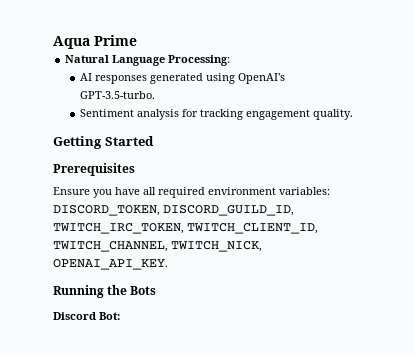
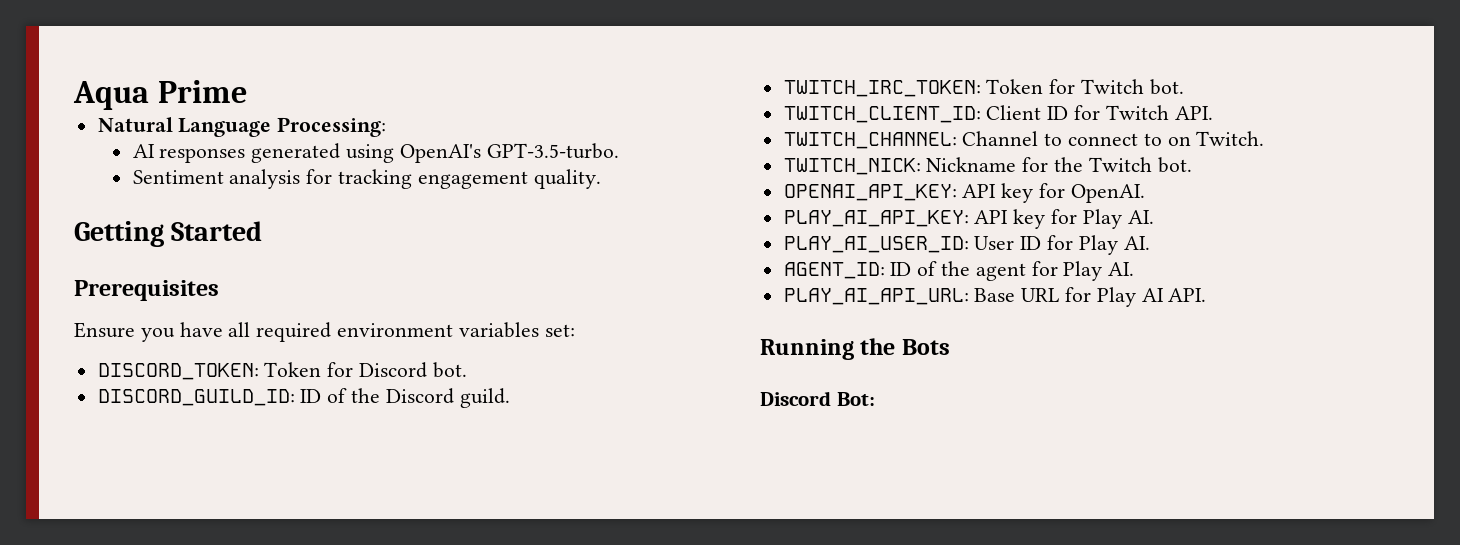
[279,187,330,195] [53,205,294,216] [53,223,318,234] [53,241,262,252] [53,259,168,270] variables: DISCORD_TOKEN, DISCORD_GUILD_ID, TWITCH_IRC_TOKEN, TWITCH_CLIENT_ID, TWITCH_CHANNEL, TWITCH_NICK, OPENAI_API_KEY. -> [458,322,575,338] [97,362,467,380] [97,388,510,408] [783,79,1184,97] [783,105,1213,123] [783,131,1265,149] [783,157,1192,175] [783,183,1145,203] [783,209,1154,229] [783,235,1150,255] [783,261,1135,281] [783,287,1207,307] variables set: // DISCORD_TOKEN: Token for Discord bot. // DISCORD_GUILD_ID: ID of the Discord guild. // TWITCH_IRC_TOKEN: Token for Twitch bot. // TWITCH_CLIENT_ID: Client ID for Twitch API. // TWITCH_CHANNEL: Channel to connect to on Twitch. // TWITCH_NICK: Nickname for the Twitch bot. // OPENAI_API_KEY: API key for OpenAI. // PLAY_AI_API_KEY: API key for Play AI. // PLAY_AI_USER_ID: User ID for Play AI. // AGENT_ID: ID of the agent for Play AI. // PLAY_AI_API_URL: Base URL for Play AI API.

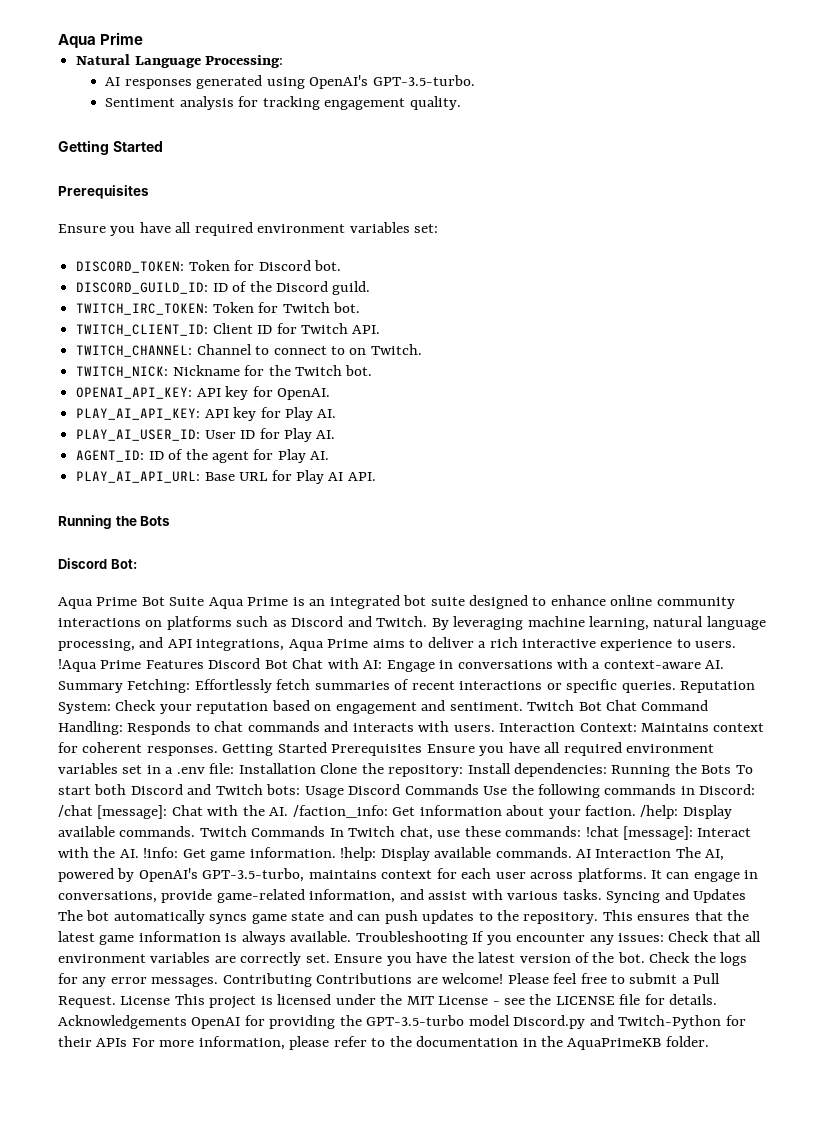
(875, 399) none -> [58,595,735,609] [58,616,766,630] [58,637,737,651] [58,658,725,672] [58,679,756,693] [58,700,709,714] [58,721,765,735] [58,742,715,756] [58,763,753,777] [58,784,756,798] [58,805,732,819] [58,826,752,840] [58,847,725,861] [58,868,759,882] [58,889,747,903] [58,910,750,924] [58,931,762,945] [58,952,748,966] [58,973,721,987] [58,994,718,1009] [58,1015,746,1029] [58,1036,709,1050] // Aqua Prime Bot Suite Aqua Prime is an integrated bot suite designed to enhance online community interactions on platforms such as Discord and Twitch. By leveraging machine learning, natural language processing, and API integrations, Aqua Prime aims to deliver a rich interactive experience to users. !Aqua Prime Features Discord Bot Chat with AI: Engage in conversations with a context-aware AI. Summary Fetching: Effortlessly fetch summaries of recent interactions or specific queries. Reputation System: Check your reputation based on engagement and sentiment. Twitch Bot Chat Command Handling: Responds to chat commands and interacts with users. Interaction Context: Maintains context for coherent responses. Getting Started Prerequisites Ensure you have all required environment variables set in a .env file: Installation Clone the repository: Install dependencies: Running the Bots To start both Discord and Twitch bots: Usage Discord Commands Use the following commands in Discord: /chat [message]: Chat with the AI. /faction_info: Get information about your faction. /help: Display available commands. Twitch Commands In Twitch chat, use these commands: !chat [message]: Interact with the AI. !info: Get game information. !help: Display available commands. AI Interaction The AI, powered by OpenAI's GPT-3.5-turbo, maintains context for each user across platforms. It can engage in conversations, provide game-related information, and assist with various tasks. Syncing and Updates The bot automatically syncs game state and can push updates to the repository. This ensures that the latest game information is always available. Troubleshooting If you encounter any issues: Check that all environment variables are correctly set. Ensure you have the latest version of the bot. Check the logs for any error messages. Contributing Contributions are welcome! Please feel free to submit a Pull Request. License This project is licensed under the MIT License - see the LICENSE file for details. Acknowledgements OpenAI for providing the GPT-3.5-turbo model Discord.py and Twitch-Python for their APIs For more information, please refer to the documentation in the AquaPrimeKB folder.

